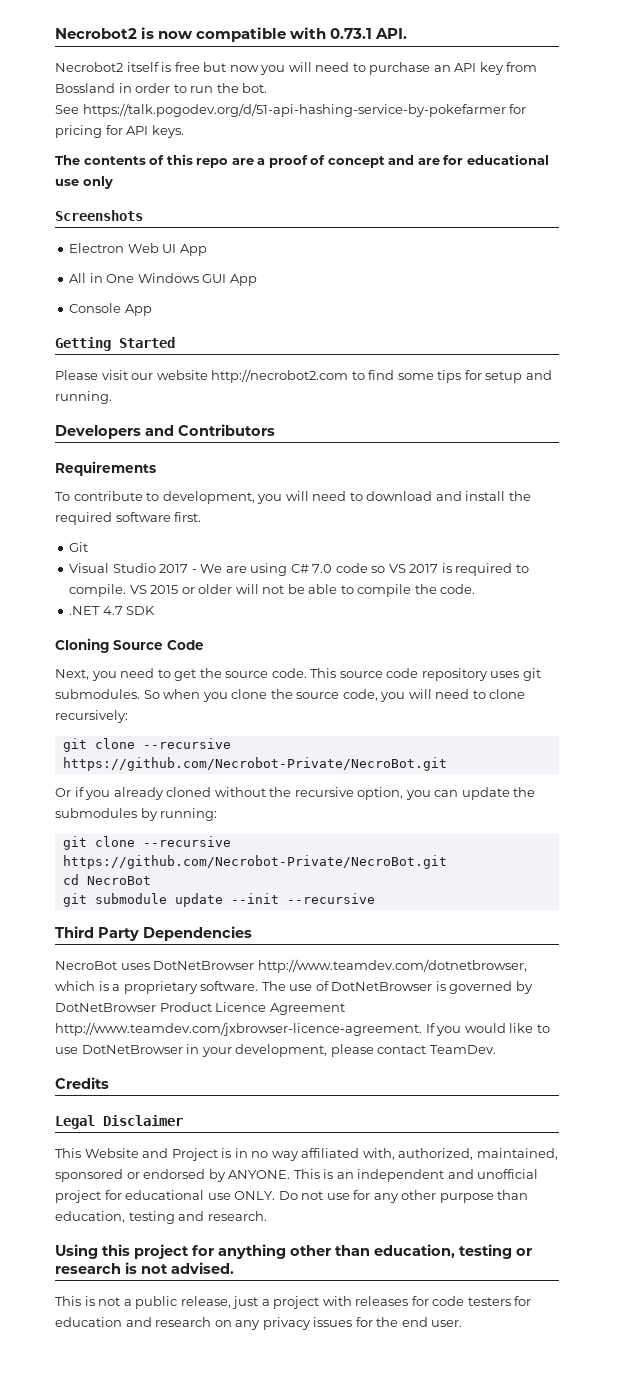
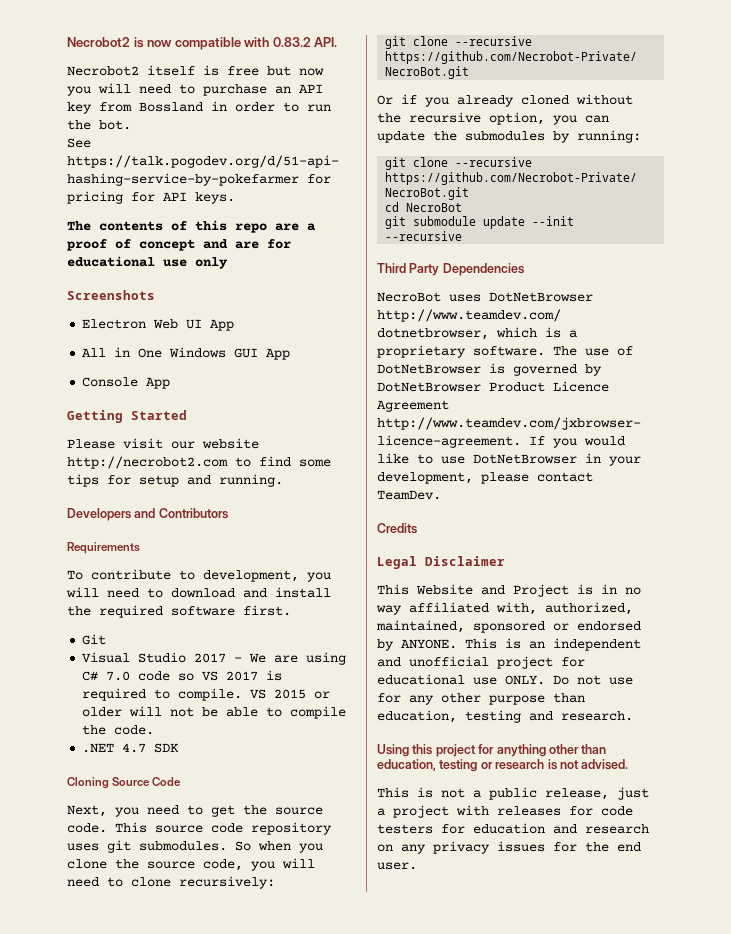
[330,28,373,39] 0.73.1 -> [272,37,311,47] 0.83.2

